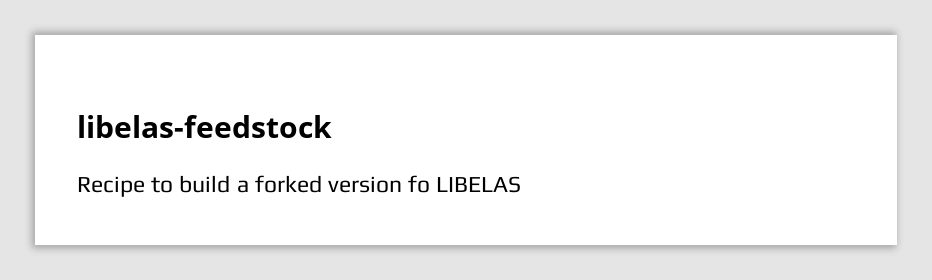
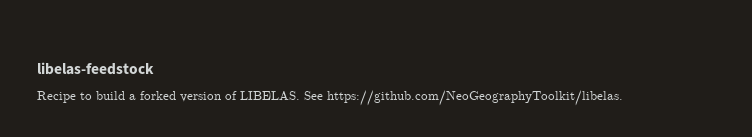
[408,175,522,193] fo LIBELAS -> [225,90,623,106] of LIBELAS. See https://github.com/NeoGeographyToolkit/libelas.

